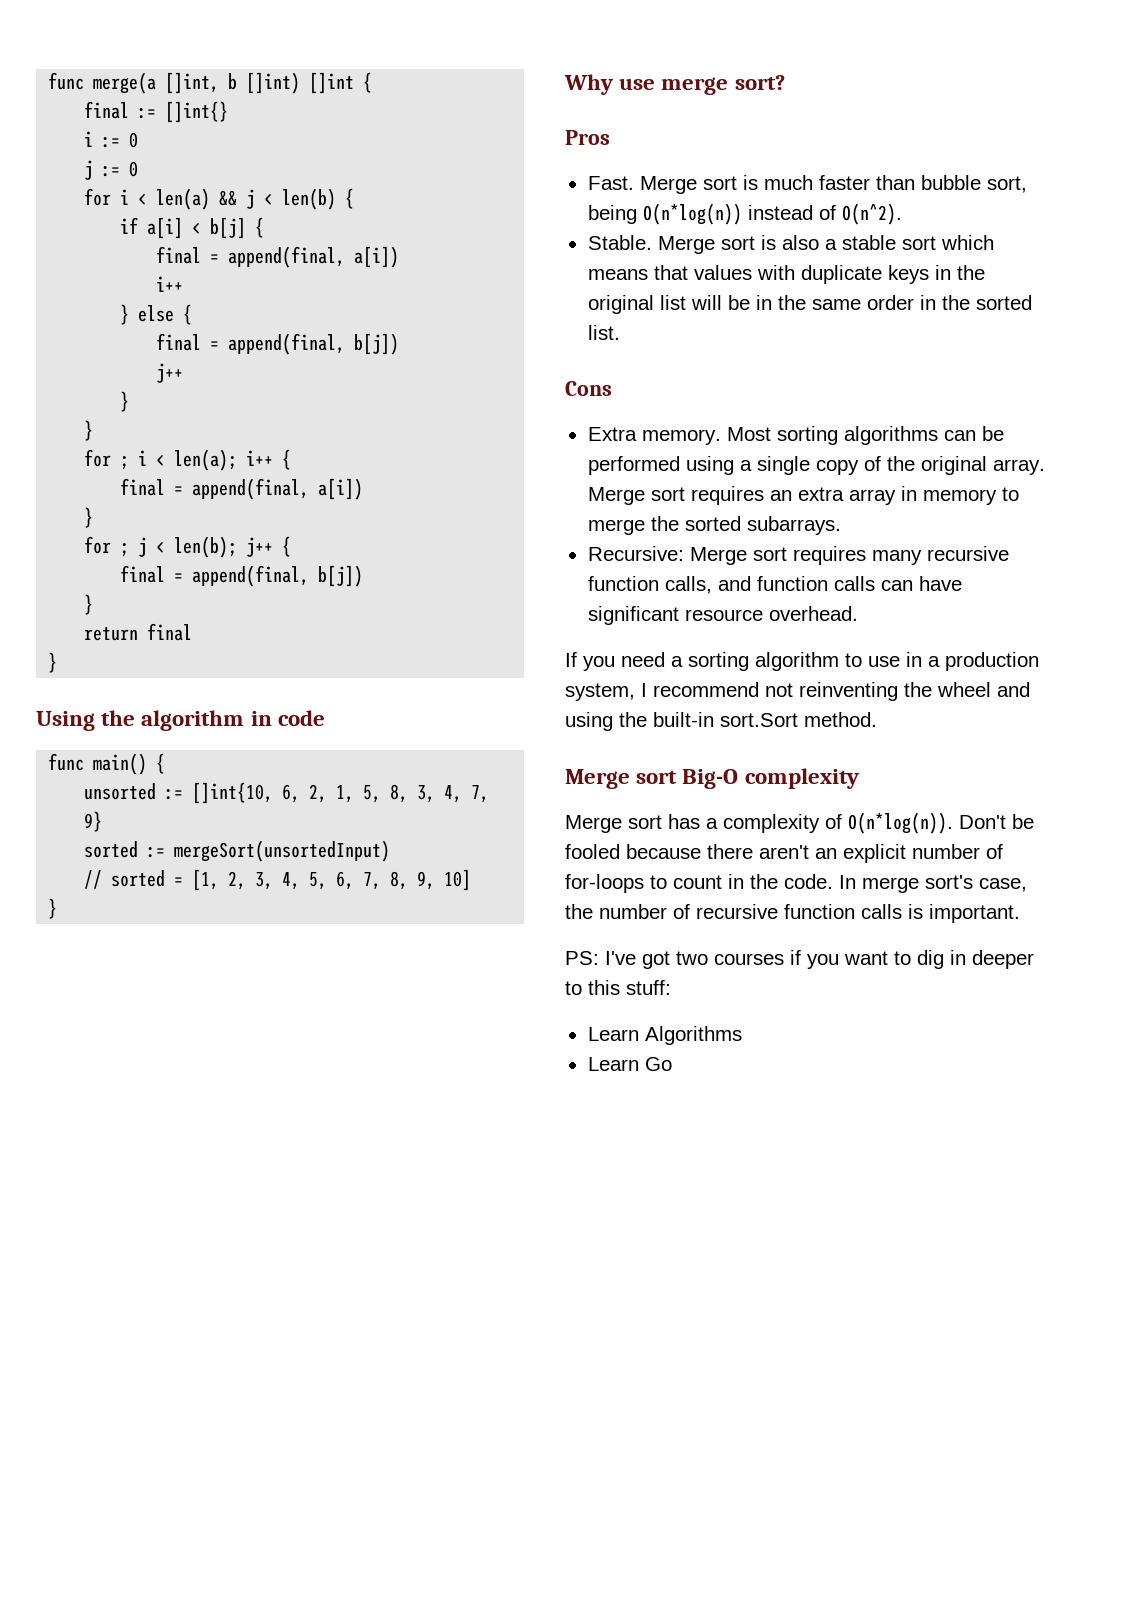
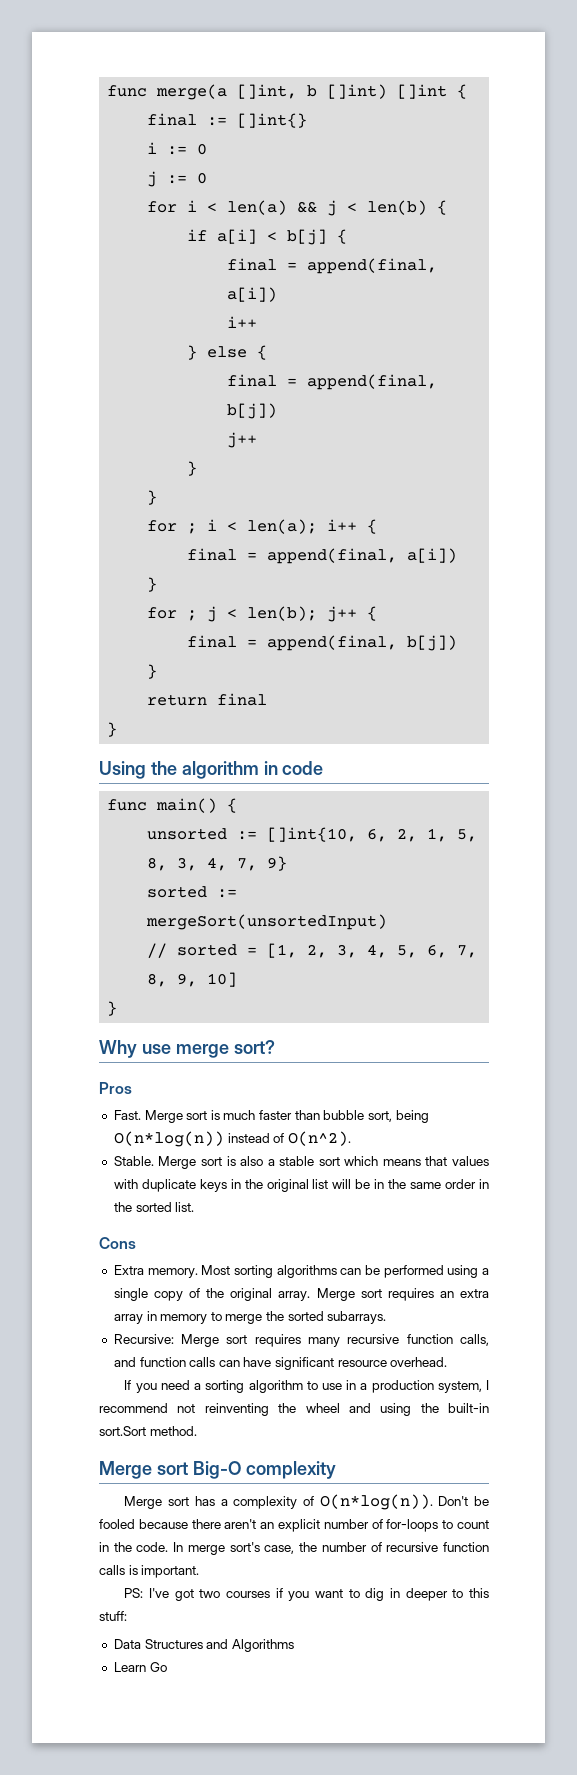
[587,1027,639,1041] Learn -> [113,1639,229,1649] Data Structures and

